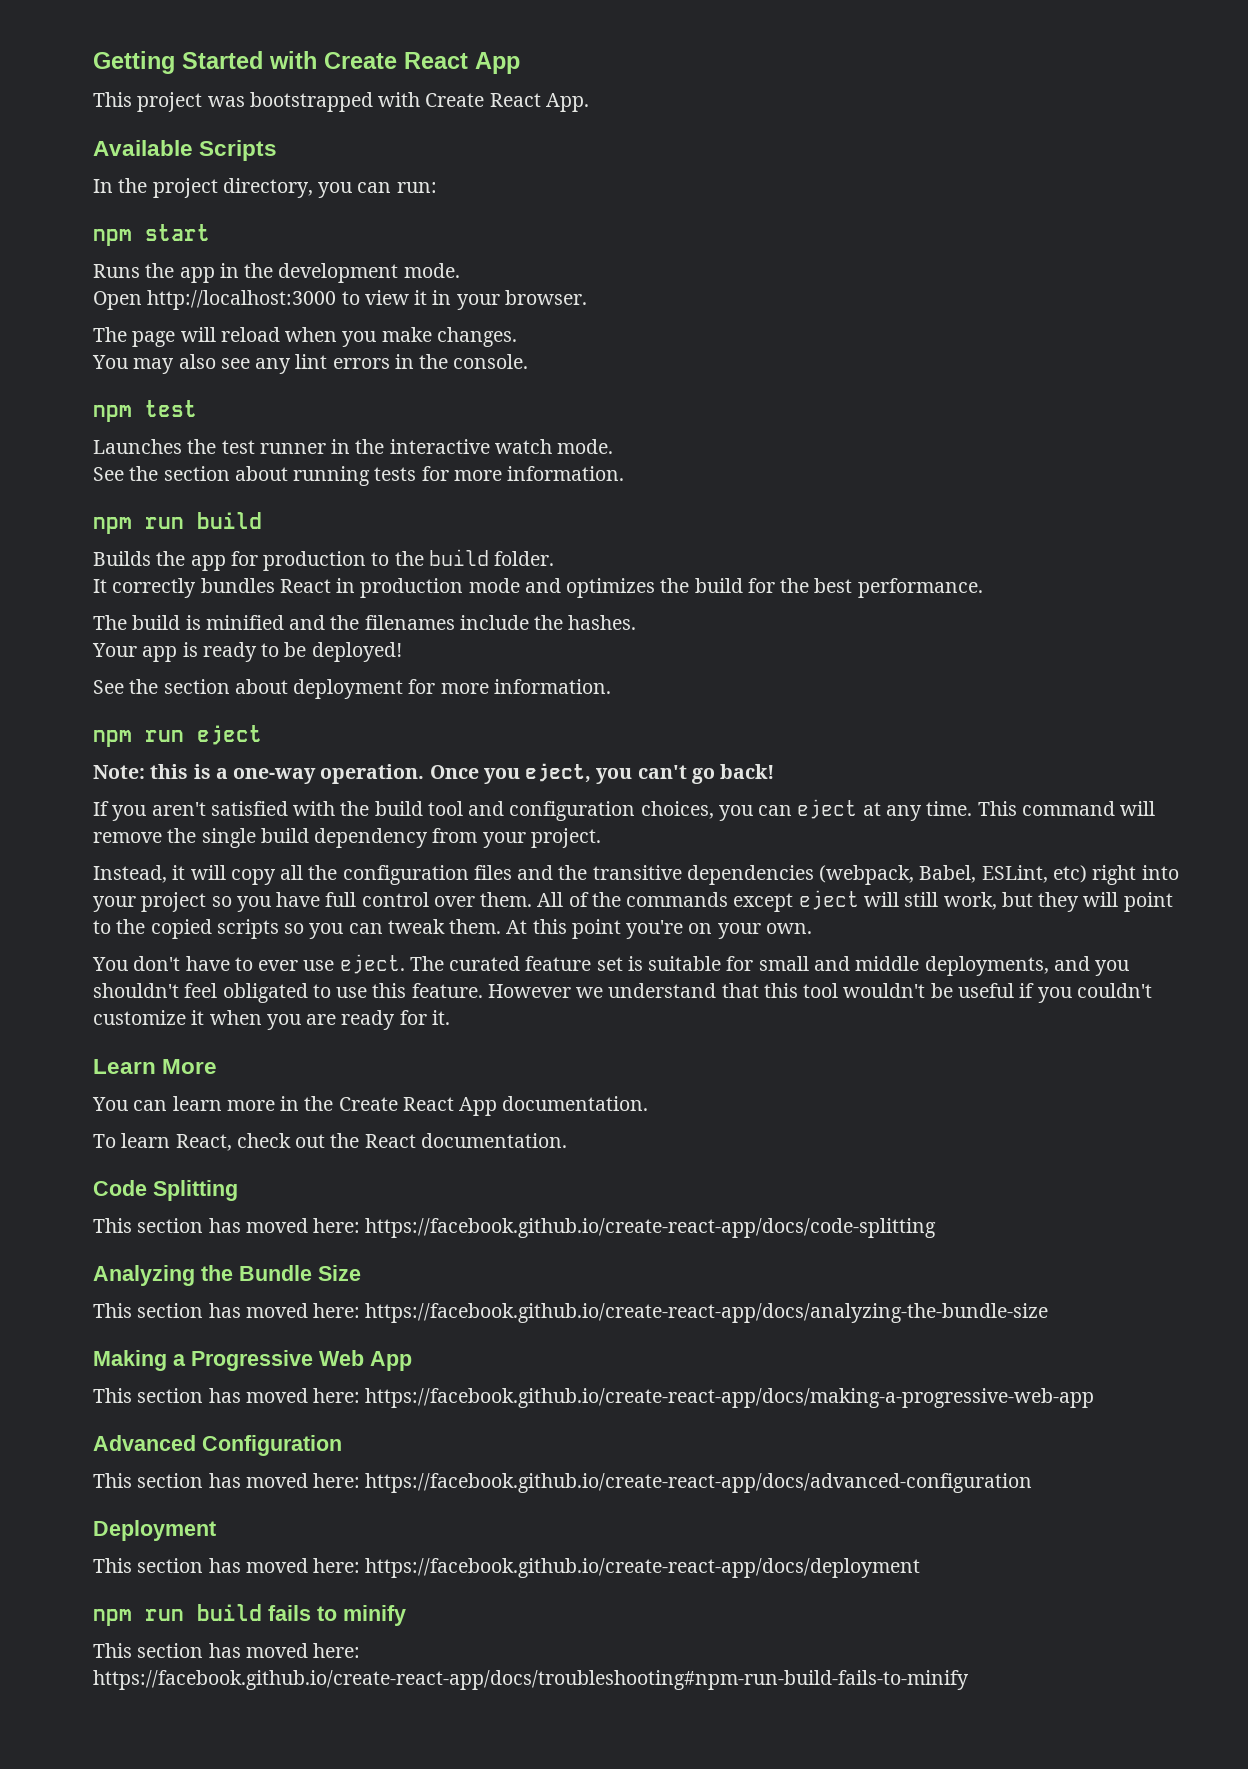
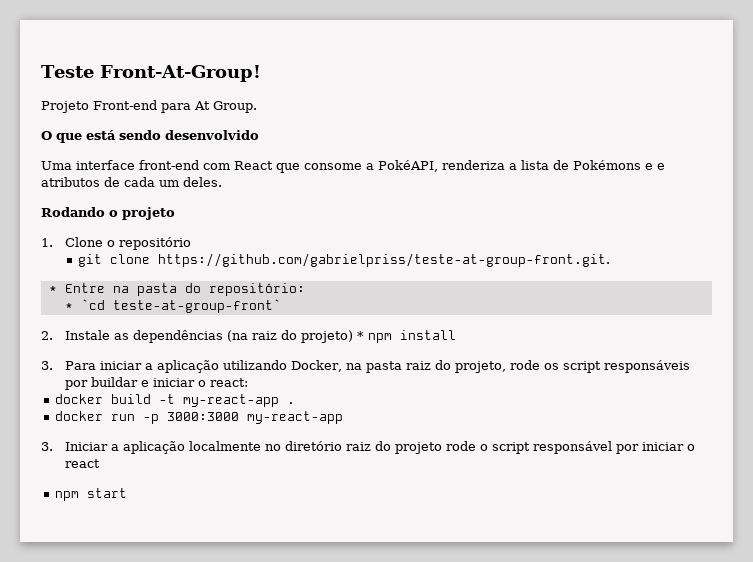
[93,51,520,74] [93,92,589,112] [93,140,278,161] [93,178,437,198] [93,224,210,246] [93,263,460,283] [93,290,587,310] [93,327,517,347] [92,354,529,374] [93,400,197,422] [93,439,614,454] [93,466,625,486] [93,512,262,534] [93,549,555,571] [93,578,983,598] [93,615,637,630] [92,642,402,662] [93,679,611,699] [93,725,262,747] [93,763,775,784] [93,799,1156,821] [93,828,601,848] [93,865,1179,885] [93,890,1173,912] [93,919,812,939] [92,954,1130,976] [93,983,1152,1003] [93,1010,450,1030] [93,1059,218,1074] [92,1096,649,1116] [93,1133,567,1151] [93,1180,238,1201] [93,1218,937,1238] [93,1265,361,1286] [93,1303,1049,1323] [93,1350,412,1371] [93,1388,1095,1408] [93,1435,342,1456] [93,1473,1033,1493] [93,1520,216,1541] [93,1558,921,1578] [93,1604,406,1626] [93,1643,361,1658] [93,1670,969,1690] Getting Started with Create React App // This project was bootstrapped with Create React App. // Available Scripts // In the project directory, you can run: // npm start // Runs the app in the development mode. // Open http://localhost:3000 to view it in your browser. // The page will reload when you make changes. // You may also see any lint errors in the console. // npm test // Launches the test runner in the interactive watch mode. // See the section about running tests for more information. // npm run build // Builds the app for production to the build folder. // It correctly bundles React in production mode and optimizes the build for the best performance. // The build is minified and the filenames include the hashes. // Your app is ready to be deployed! // See the section about deployment for more information. // npm run eject // Note: this is a one-way operation. Once you eject, you can't go back! // If you aren't satisfied with the build tool and configuration choices, you can eject at any time. This command will remove the single build dependency from your project. // Instead, it will copy all the configuration files and the transitive dependencies (webpack, Babel, ESLint, etc) right into your project so you have full control over them. All of the commands except eject will still work, but they will point to the copied scripts so you can tweak them. At this point you're on your own. // You don't have to ever use eject. The curated feature set is suitable for small and middle deployments, and you shouldn't feel obligated to use this feature. However we understand that this tool wouldn't be useful if you couldn't customize it when you are ready for it. // Learn More // You can learn more in the Create React App documentation. // To learn React, check out the React documentation. // Code Splitting // This section has moved here: https://facebook.github.io/create-react-app/docs/code-splitting // Analyzing the Bundle Size // This section has moved here: https://facebook.github.io/create-react-app/docs/analyzing-the-bundle-size // Making a Progressive Web App // This section has moved here: https://facebook.github.io/create-react-app/docs/making-a-progressive-web-app // Advanced Configuration // This section has moved here: https://facebook.github.io/create-react-app/docs/advanced-configuration // Deployment // This section has moved here: https://facebook.github.io/create-react-app/docs/deployment // npm run build fails to minify // This section has moved here: https://facebook.github.io/create-react-app/docs/troubleshooting#npm-run-build-fails-to-minify -> [41,65,261,82] [41,100,257,113] [41,130,259,143] [41,160,665,173] [41,177,222,187] [41,207,175,220] [41,237,191,250] [78,253,611,267] [48,283,305,296] [64,299,281,313] [41,330,456,343] [41,360,690,373] [64,377,248,390] [54,394,295,407] [54,411,343,424] [41,441,695,454] [64,459,100,468] [54,488,127,501] Teste Front-At-Group! // Projeto Front-end para At Group. // O que está sendo desenvolvido // Uma interface front-end com React que consome a PokéAPI, renderiza a lista de Pokémons e e atributos de cada um deles. // Rodando o projeto // 1. Clone o repositório // git clone https://github.com/gabrielpriss/teste-at-group-front.git. // * Entre na pasta do repositório: // * `cd teste-at-group-front` // 2. Instale as dependências (na raiz do projeto) * npm install // 3. Para iniciar a aplicação utilizando Docker, na pasta raiz do projeto, rode os script responsáveis por buildar e iniciar o react: // docker build -t my-react-app . // docker run -p 3000:3000 my-react-app // 3. Iniciar a aplicação localmente no diretório raiz do projeto rode o script responsável por iniciar o react // npm start

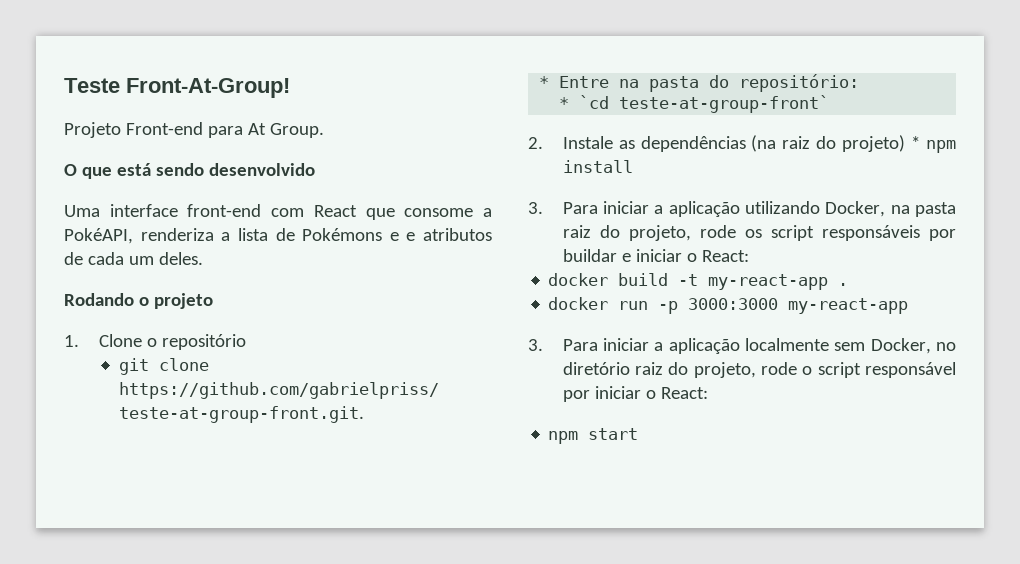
[209,378,248,387] react: -> [701,250,749,262] React:
[64,442,108,451] Iniciar -> [562,338,650,351] Para iniciar
(261, 446) none -> [834,338,931,354] sem Docker,
[394,442,442,454] projeto -> [693,362,756,378] projeto,
[64,459,100,468] react -> [660,387,708,399] React:

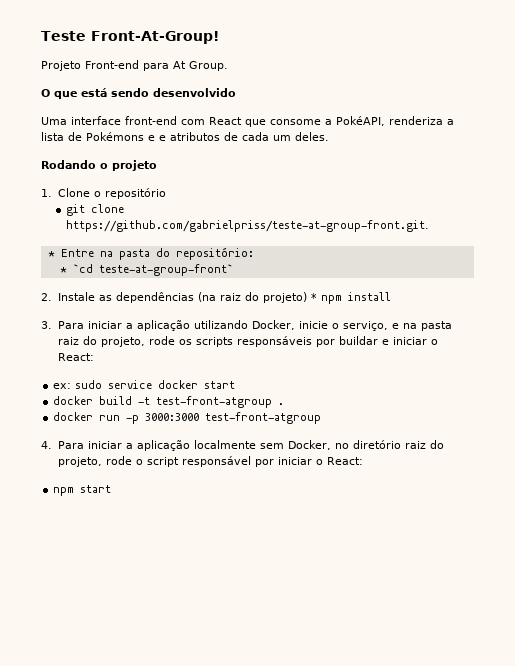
(886, 209) none -> [298,321,399,331] inicie o serviço, e
[770,225,814,241] script -> [195,337,233,347] scripts
(749, 256) none -> [53,380,236,389] // ex: sudo service docker start
[708,274,829,290] my-react-app -> [156,396,273,408] test-front-atgroup
[788,298,909,314] [528,339,543,351] my-react-app // 3. -> [205,412,322,424] [41,441,52,449] test-front-atgroup // 4.

